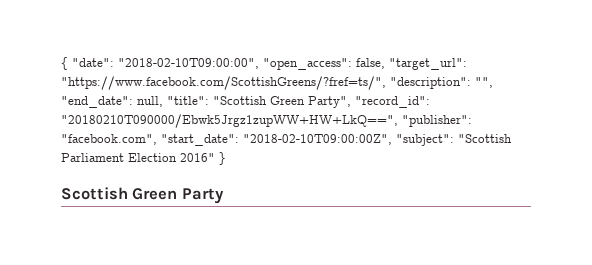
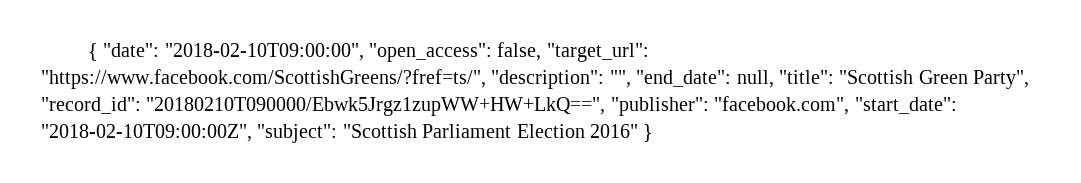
[61,187,224,204] // Scottish Green Party -> (654, 133) none

